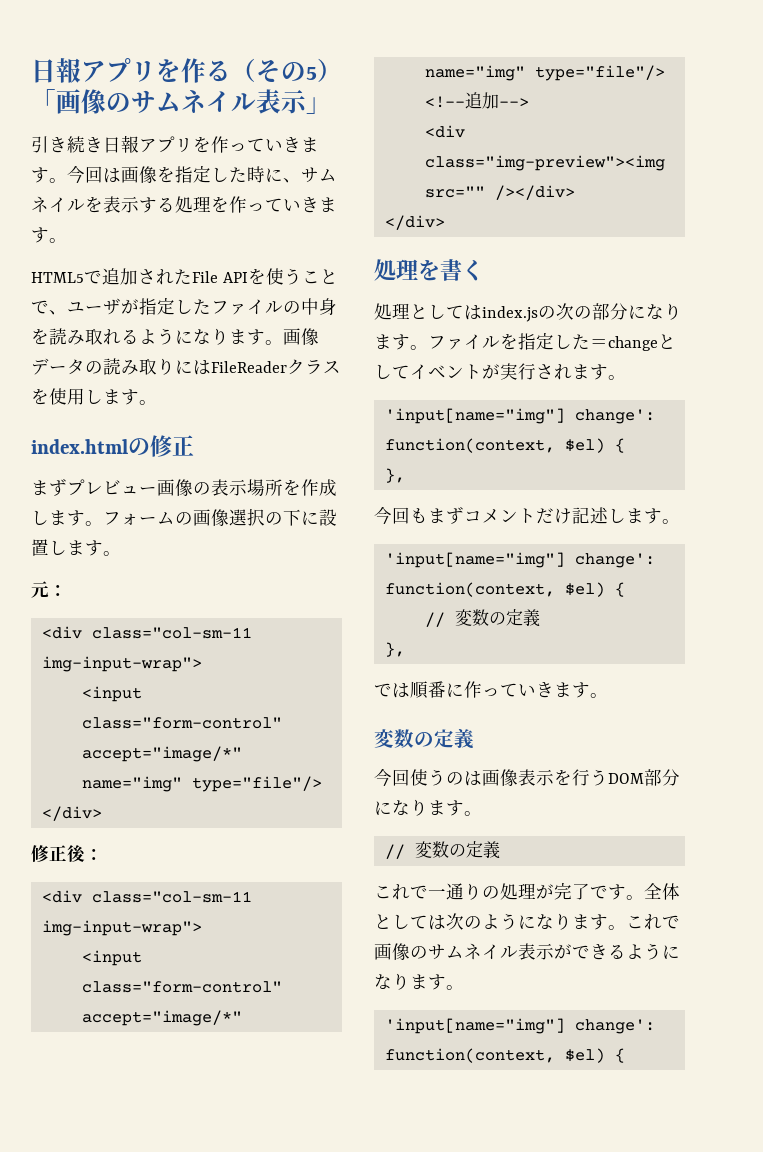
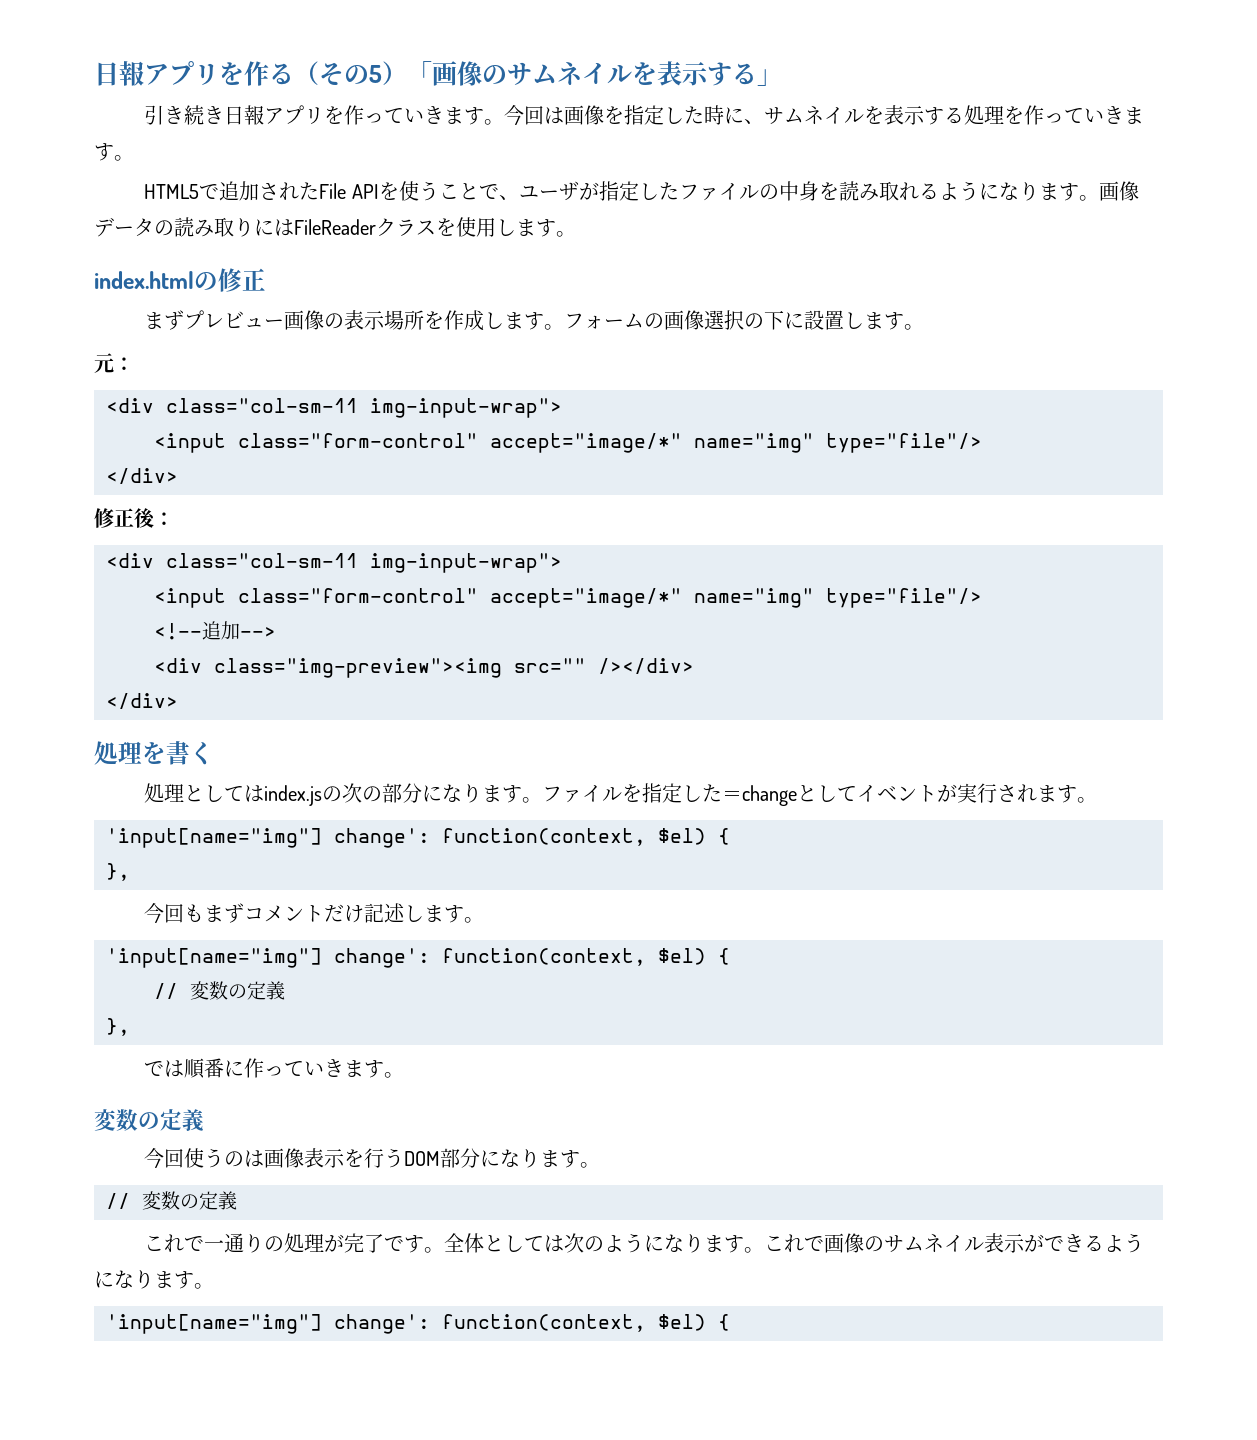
[256,89,307,114] 表示 -> [632,61,757,86] を表示する

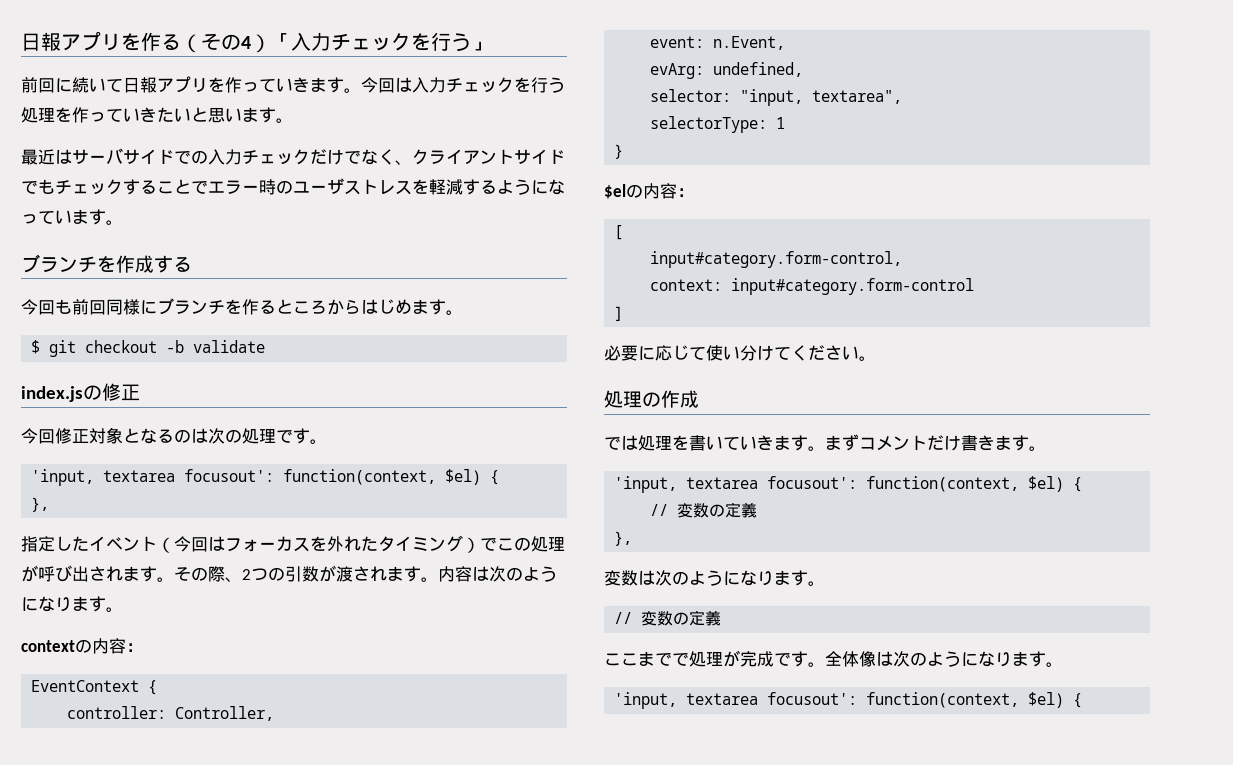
[369,61,782,86] [144,105,225,125] 5）「画像のサムネイルを表示する」 // 引き続き -> [241,32,491,53] [21,77,123,93] 4）「入力チェックを行う」 // 前回に続いて
[564,105,965,125] 画像を指定した時に、サムネイルを表示する -> [412,77,565,93] 入力チェックを行う
[1124,107,1145,124] [94,143,134,161] [144,181,1139,201] [94,217,576,237] [94,268,266,292] [144,310,925,331] [94,353,134,373] [106,398,562,418] [154,433,982,453] [106,468,178,484] [94,508,174,528] [106,553,562,573] [154,588,982,608] [154,621,276,640] [154,658,694,678] [106,693,178,709] [94,741,214,765] [144,783,1098,806] [106,828,730,848] [106,863,130,881] [144,903,205,924] ます。 // HTML5で追加されたFile APIを使うことで、ユーザが指定したファイルの中身を読み取れるようになります。画像データの読み取りにはFileReaderクラスを使用します。 // index.htmlの修正 // まずプレビュー画像の表示場所を作成します。フォームの画像選択の下に設置します。 // 元： // <div class="col-sm-11 img-input-wrap"> // <input class="form-control" accept="image/*" name="img" type="file"/> // </div> // 修正後： // <div class="col-sm-11 img-input-wrap"> // <input class="form-control" accept="image/*" name="img" type="file"/> // <!--追加--> // <div class="img-preview"><img src="" /></div> // </div> // 処理を書く // 処理としてはindex.jsの次の部分になります。ファイルを指定した＝changeとしてイベントが実行されます。 // 'input[name="img"] change': function(context, $el) { // }, // 今回も -> [157,107,293,123] [21,148,565,165] [21,178,565,195] [21,209,123,225] [21,254,192,273] [21,298,463,315] [31,340,266,357] [21,383,140,402] [21,427,327,444] [31,469,500,486] [31,497,50,512] [21,535,565,553] [21,565,557,582] [21,596,123,612] [21,638,143,654] [31,680,158,695] [67,706,275,721] [650,36,786,50] [650,62,804,79] [650,89,903,106] [650,116,786,133] [614,144,624,159] [604,183,694,199] [614,225,624,240] [650,251,903,268] [650,278,975,295] [614,306,624,321] [604,345,876,361] [604,390,699,408] [604,435,825,451] たいと思います。 // 最近はサーバサイドでの入力チェックだけでなく、クライアントサイドでもチェックすることでエラー時のユーザストレスを軽減するようになっています。 // ブランチを作成する // 今回も前回同様にブランチを作るところからはじめます。 // $ git checkout -b validate // index.jsの修正 // 今回修正対象となるのは次の処理です。 // 'input, textarea focusout': function(context, $el) { // }, // 指定したイベント（今回はフォーカスを外れたタイミング）でこの処理が呼び出されます。その際、2つの引数が渡されます。内容は次のようになります。 // contextの内容： // EventContext { // controller: Controller, // event: n.Event, // evArg: undefined, // selector: "input, textarea", // selectorType: 1 // } // $elの内容： // [ // input#category.form-control, // context: input#category.form-control // ] // 必要に応じて使い分けてください。 // 処理の作成 // では処理を書いていきます。
[364,903,485,923] [106,948,430,968] 記述します。 // 'input[name="img"] change': -> [961,435,1046,451] [614,476,858,493] 書きます。 // 'input, textarea focusout':
[144,1058,405,1079] [94,1109,204,1131] [144,1148,481,1169] では順番に作っていきます。 // 変数の定義 // 今回使うのは画像表示を行うDOM部分 -> [604,570,723,586] 変数は次のよう
[164,1233,285,1253] れで一通りの -> [621,651,689,666] こまでで
[364,1234,385,1253] 了 -> [757,651,774,667] 成
[484,1233,1145,1253] [94,1270,214,1289] [106,1314,430,1334] としては次のようになります。これで画像のサムネイル表示ができるようになります。 // 'input[name="img"] change': -> [859,651,1063,667] [614,692,858,709] 像は次のようになります。 // 'input, textarea focusout':

